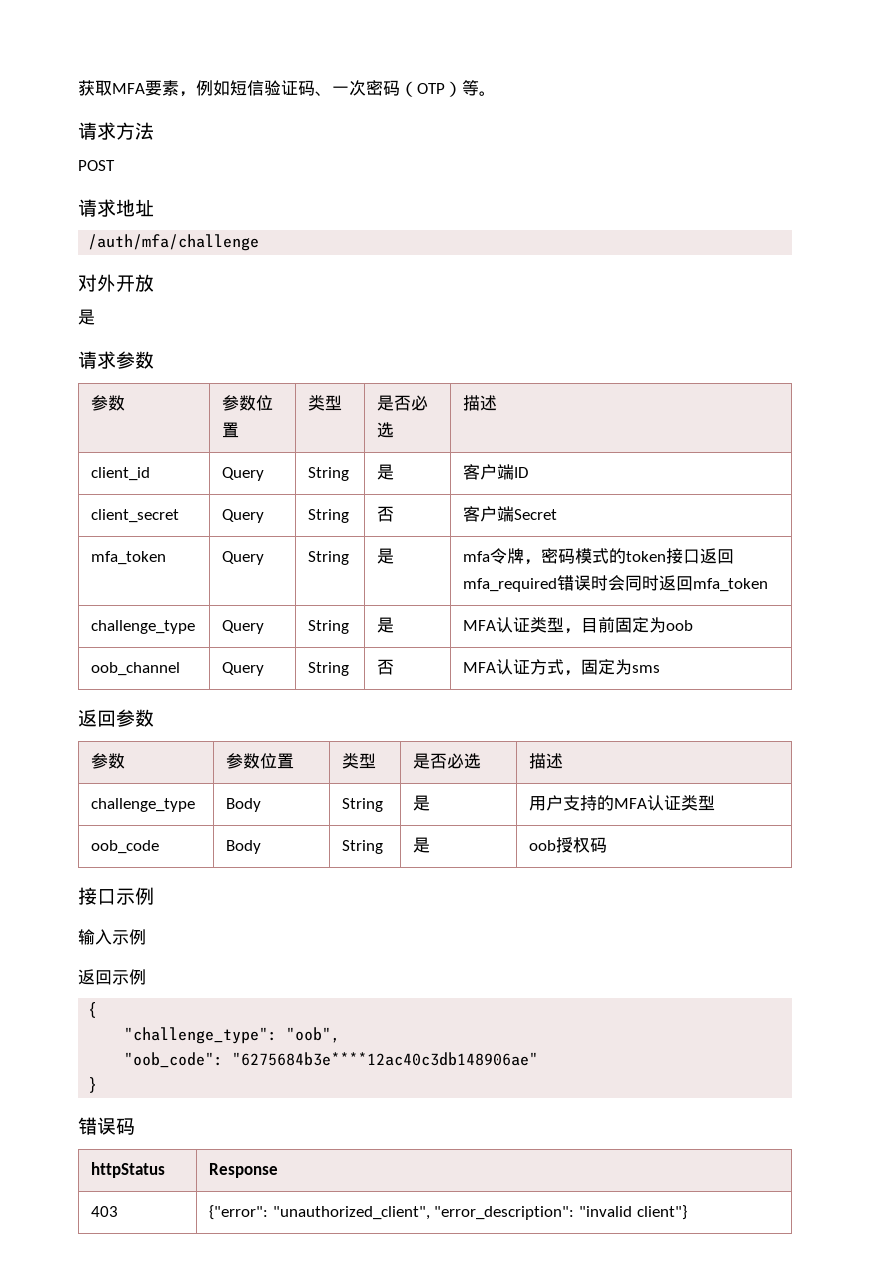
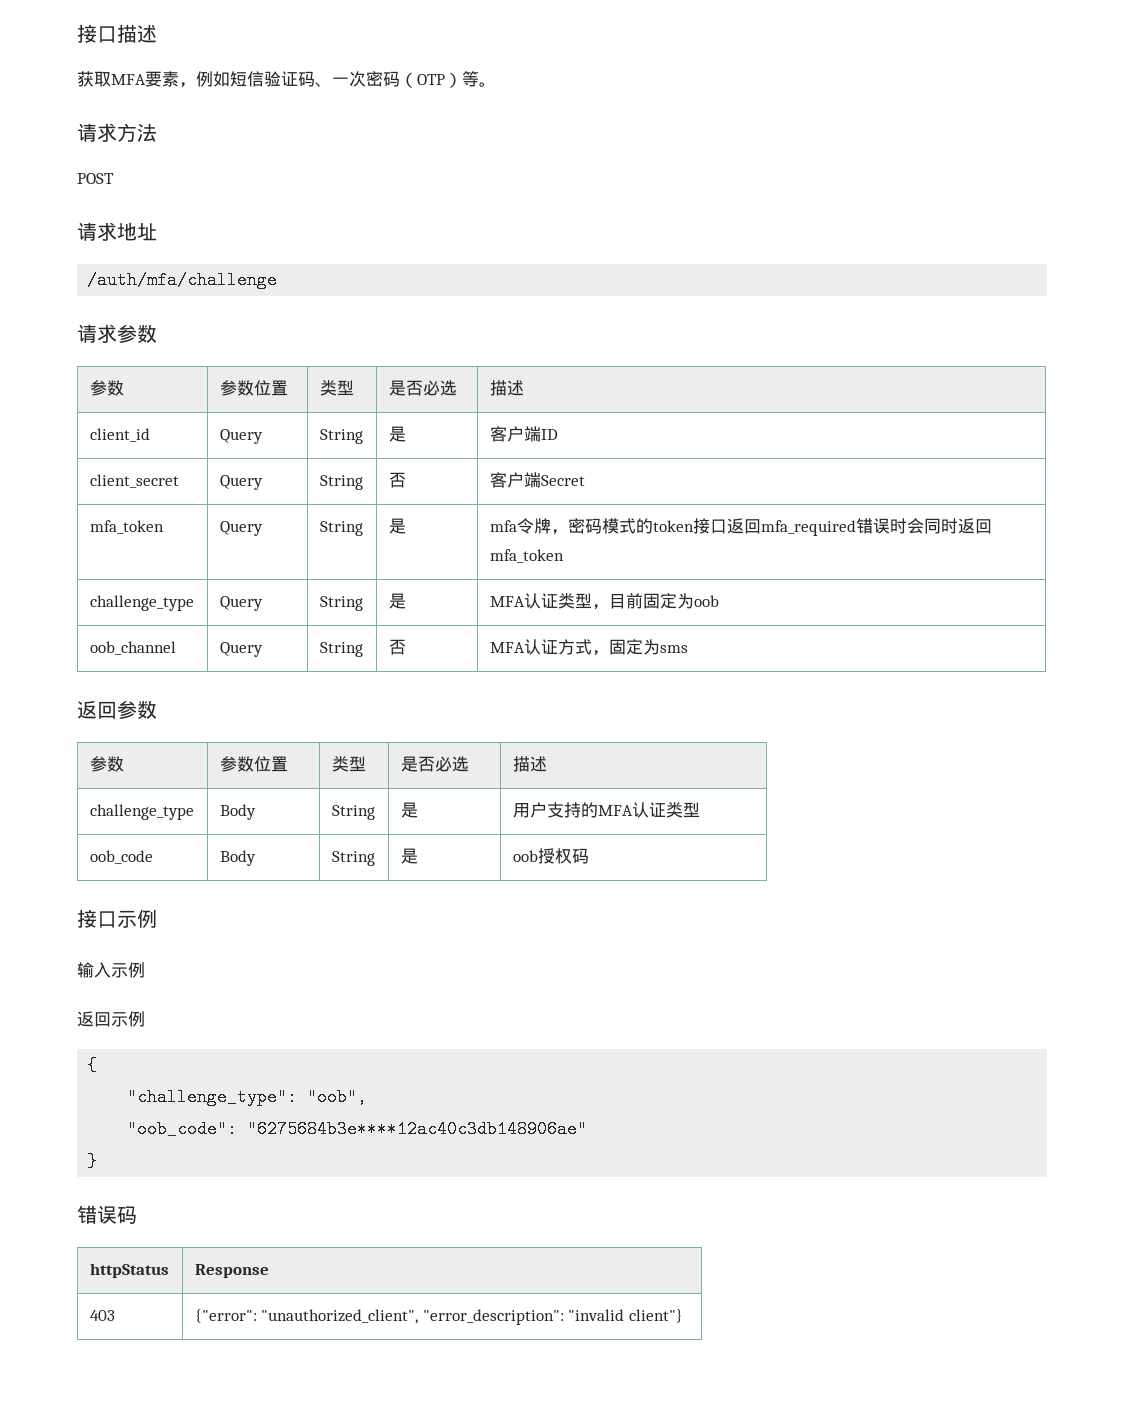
(78, 88) none -> [77,24,157,43] 接口描述 //
[78,274,154,292] [78,309,95,325] // 对外开放 // 是 -> (278, 280) none

